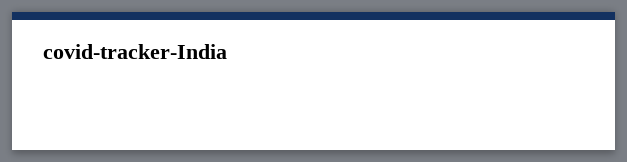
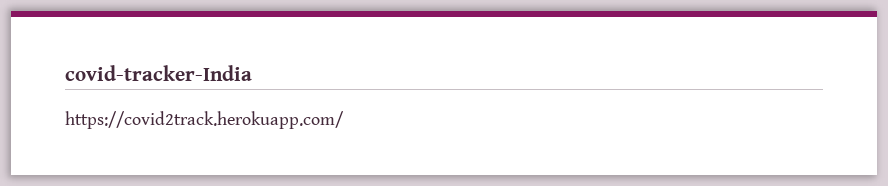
(227, 51) none -> [65,111,344,129] // https://covid2track.herokuapp.com/

